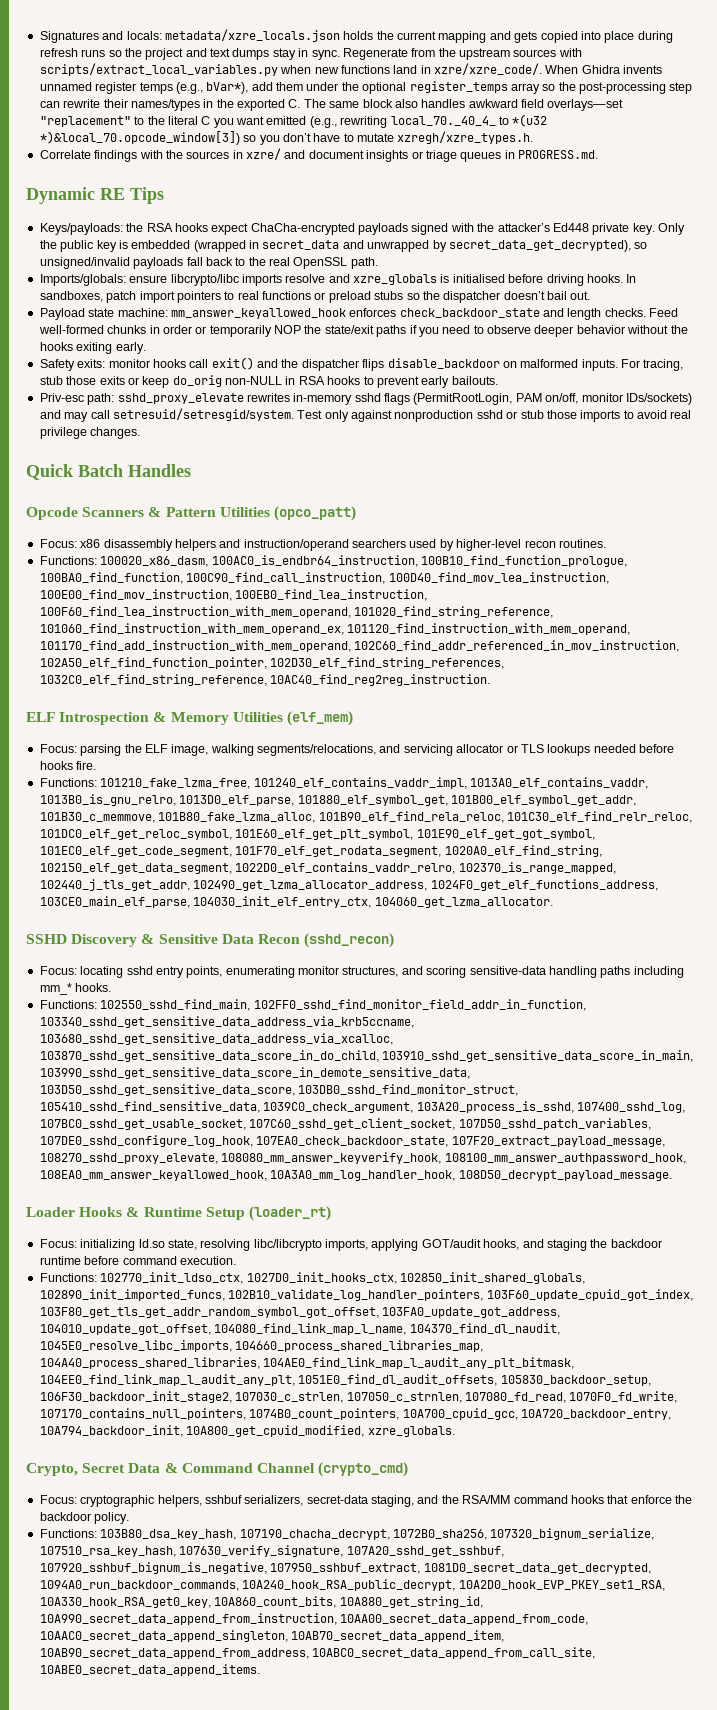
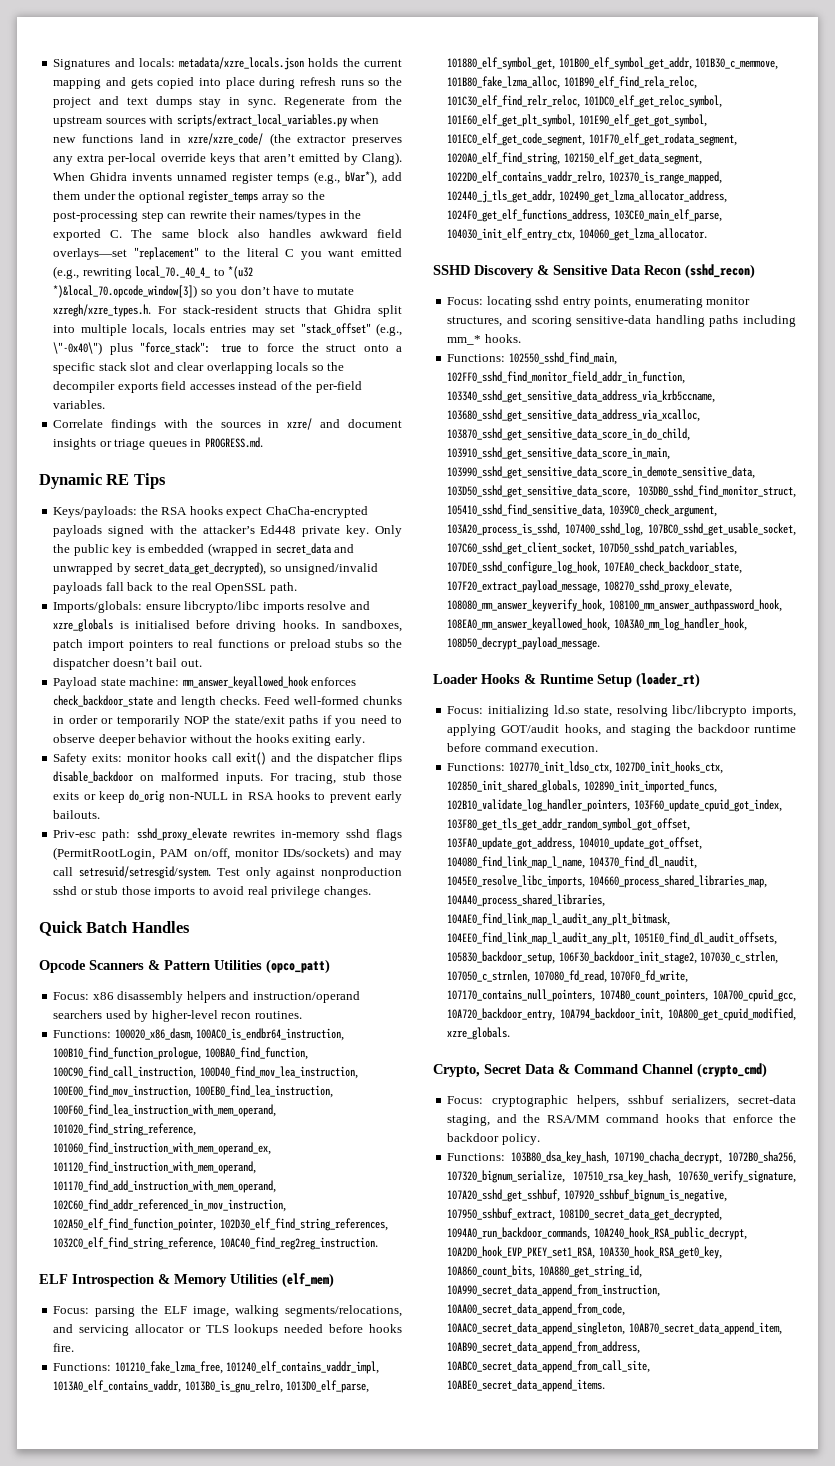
[434,63,542,75] xzre/xzre_code/. -> [187,133,402,146] [53,152,403,165] xzre/xzre_code/ (the extractor preserves any extra per-local override keys that aren’t emitted by Clang).
(534, 137) none -> [158,305,402,317] [53,323,402,336] [53,342,403,355] [53,362,345,374] [53,381,362,393] [53,400,106,409] For stack-resident structs that Ghidra split into multiple locals, locals entries may set "stack_offset" (e.g., \"-0x40\") plus "force_stack": true to force the struct onto a specific stack slot and clear overlapping locals so the decompiler exports field accesses instead of the per-field variables.

